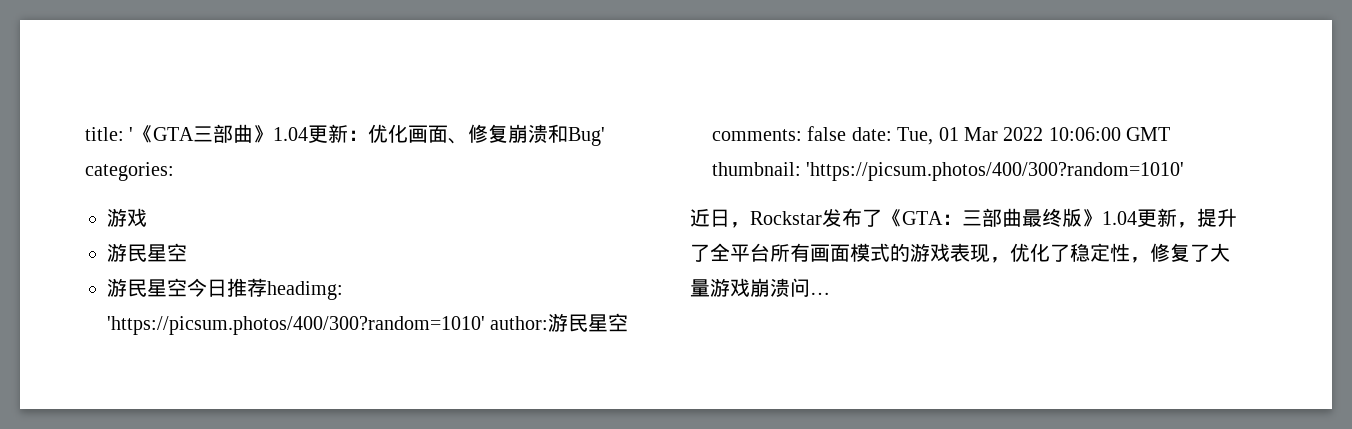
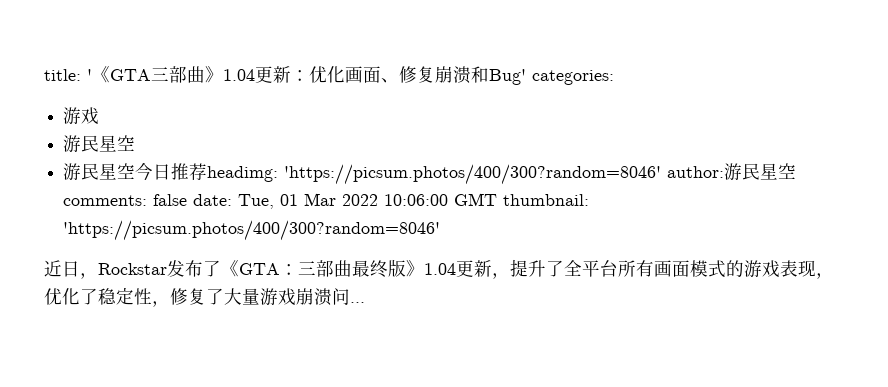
[107,316,485,335] 'https://picsum.photos/400/300?random=1010' -> [284,164,662,185] 'https://picsum.photos/400/300?random=8046'
[806,162,1185,181] 'https://picsum.photos/400/300?random=1010' -> [63,220,441,241] 'https://picsum.photos/400/300?random=8046'

